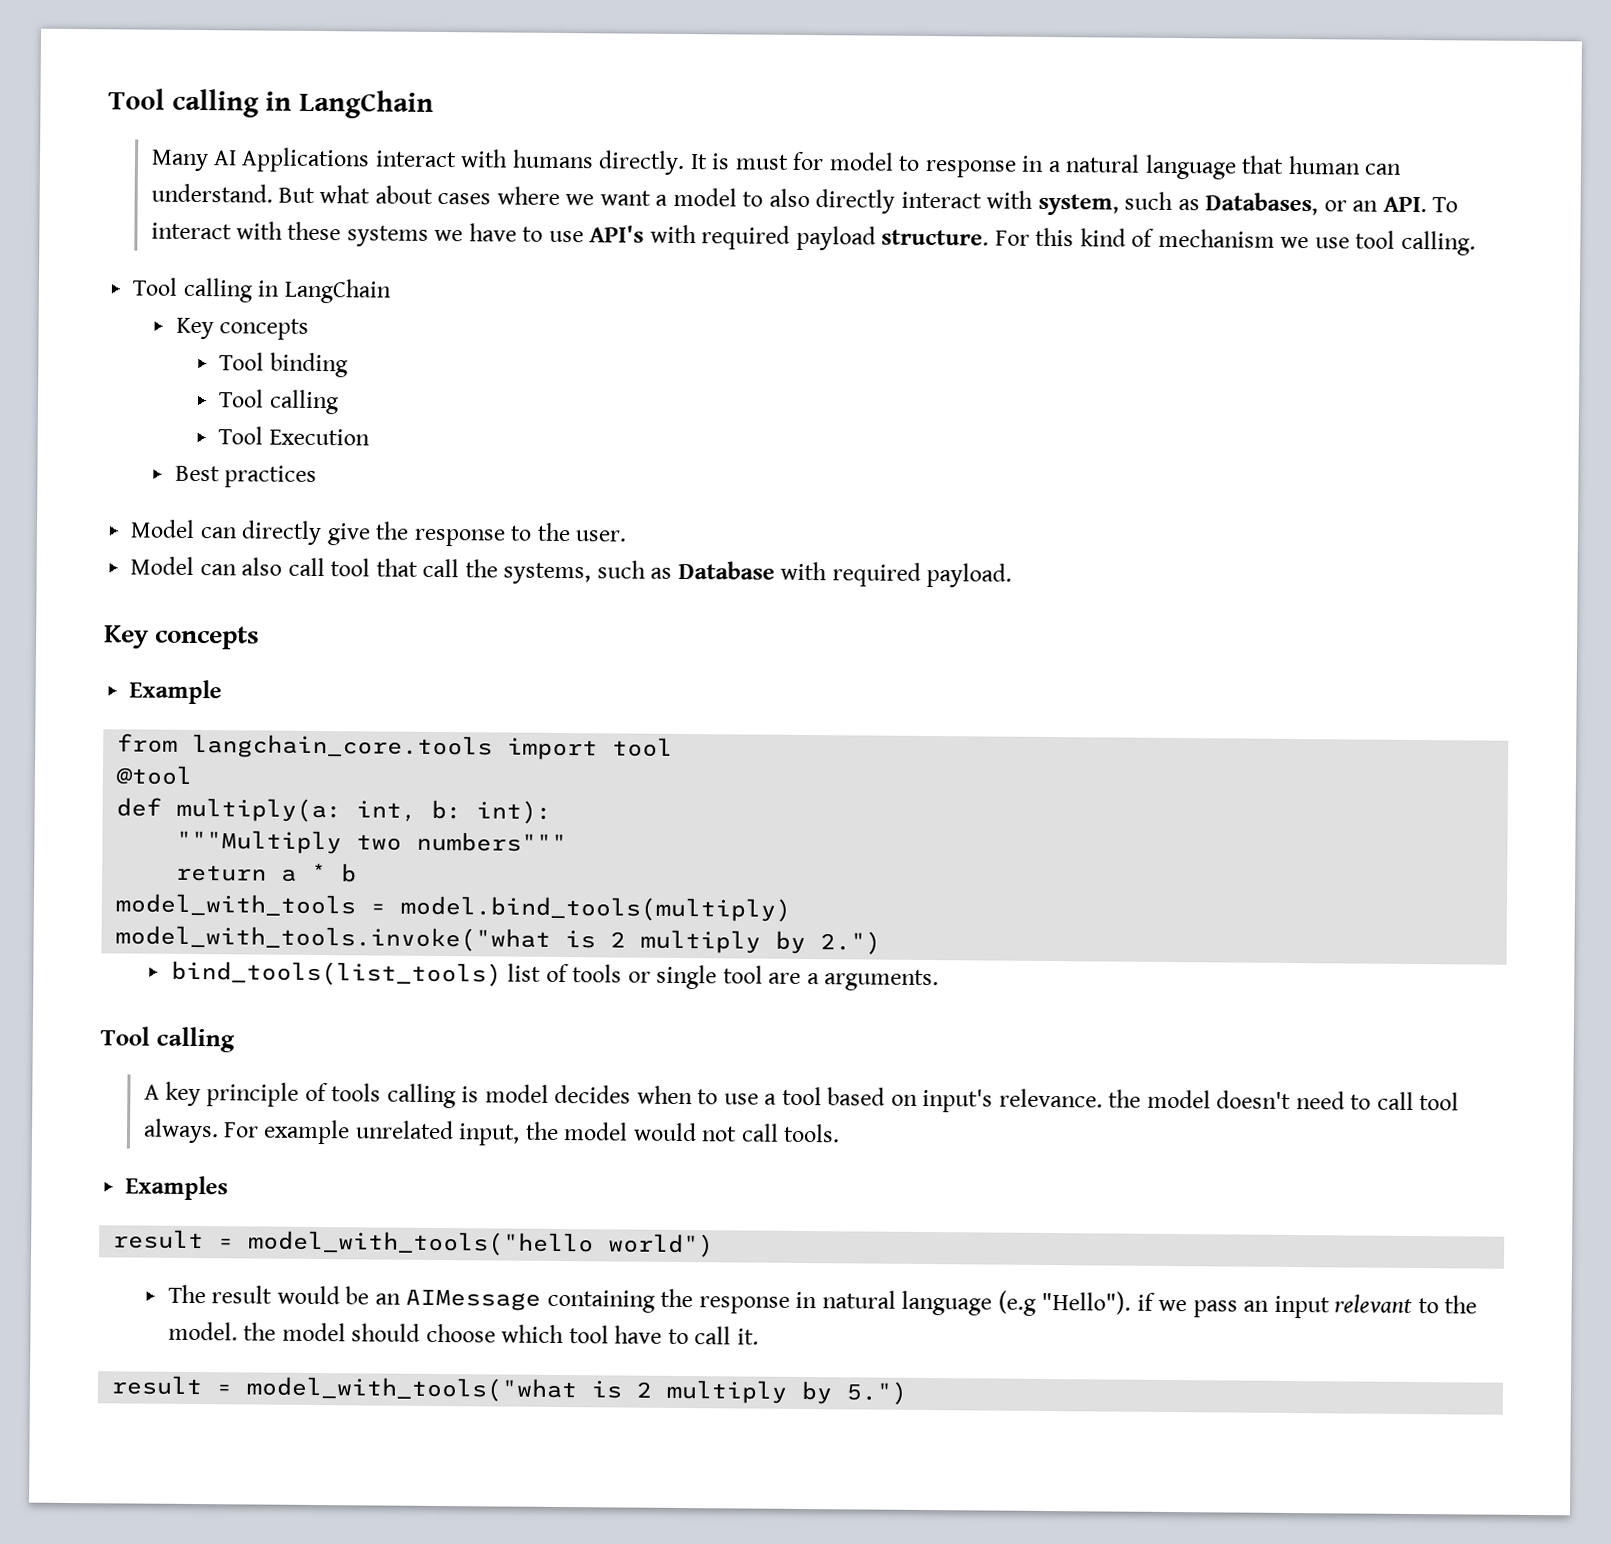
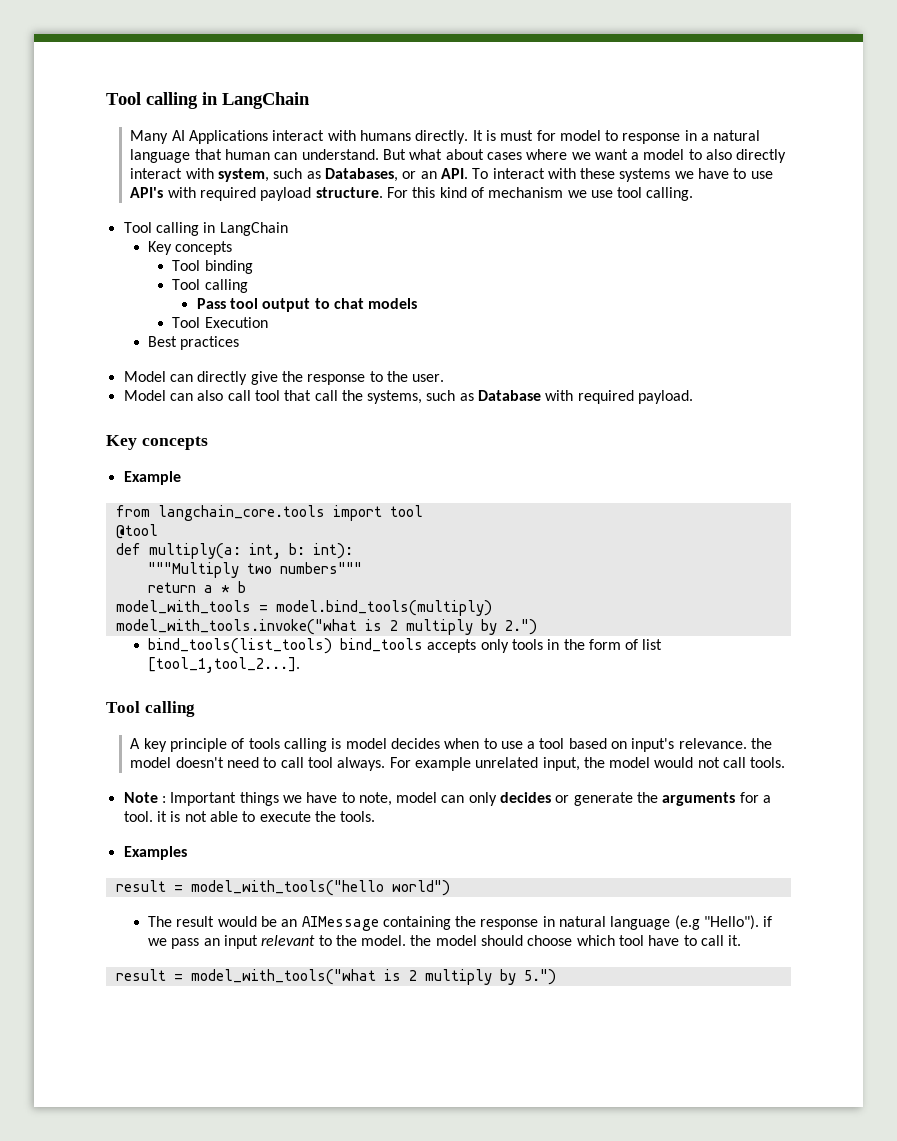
(339, 402) none -> [196,298,418,312] // Pass tool output to chat models
[507,963,940,992] list of tools or single tool are a arguments. -> [339,638,663,653] [147,657,300,673] bind_tools accepts only tools in the form of list [tool_1,tool_2...].
(841, 1133) none -> [123,792,772,806] [123,811,376,822] // Note : Important things we have to note, model can only decides or generate the arguments for a tool. it is not able to execute the tools.

